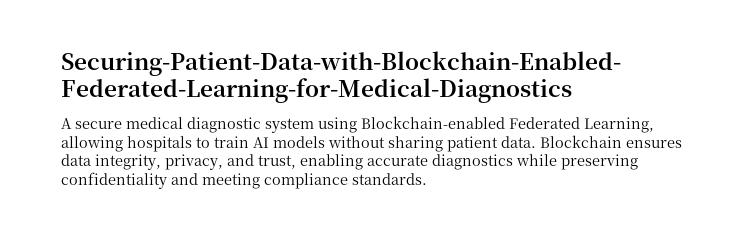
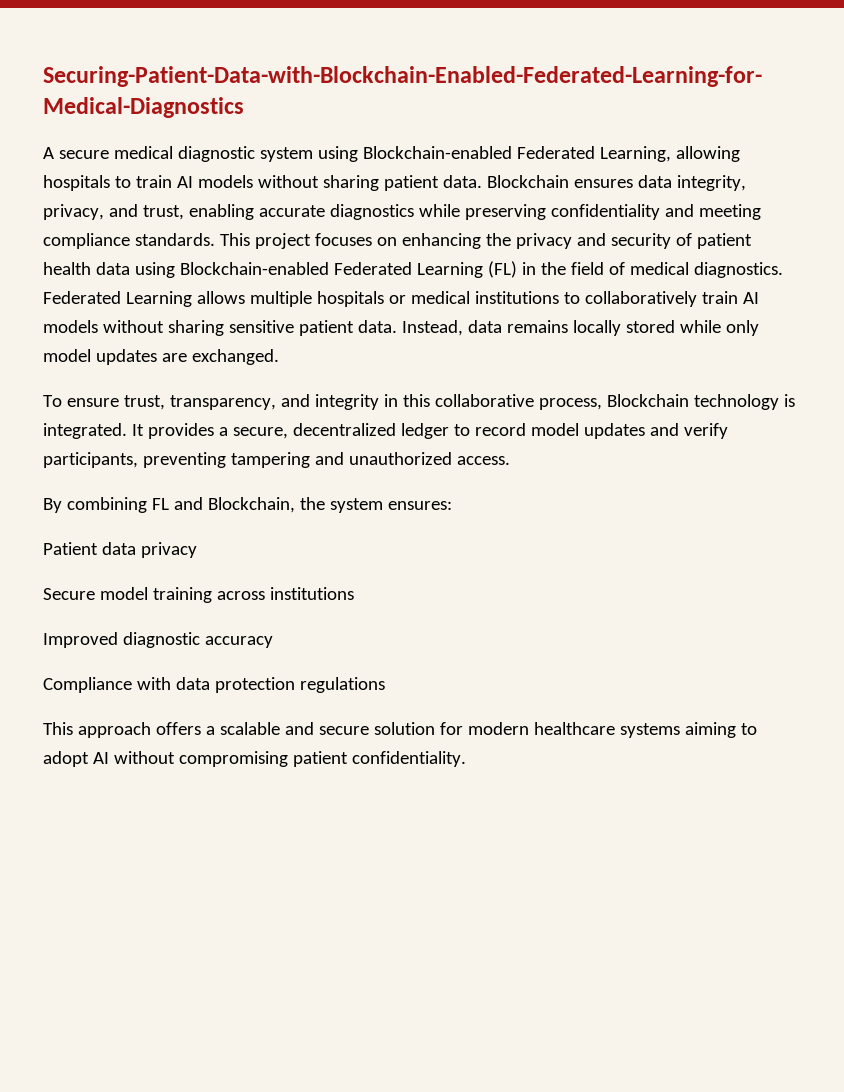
(427, 179) none -> [219,233,752,249] [43,261,783,278] [43,291,759,307] [43,320,759,336] [43,349,279,365] [43,394,795,410] [43,423,728,439] [43,452,510,468] [43,497,452,513] [43,542,197,558] [43,587,354,603] [43,632,273,648] [43,677,385,693] [43,722,757,738] [43,751,466,767] This project focuses on enhancing the privacy and security of patient health data using Blockchain-enabled Federated Learning (FL) in the field of medical diagnostics. Federated Learning allows multiple hospitals or medical institutions to collaboratively train AI models without sharing sensitive patient data. Instead, data remains locally stored while only model updates are exchanged. // To ensure trust, transparency, and integrity in this collaborative process, Blockchain technology is integrated. It provides a secure, decentralized ledger to record model updates and verify participants, preventing tampering and unauthorized access. // By combining FL and Blockchain, the system ensures: // Patient data privacy // Secure model training across institutions // Improved diagnostic accuracy // Compliance with data protection regulations // This approach offers a scalable and secure solution for modern healthcare systems aiming to adopt AI without compromising patient confidentiality.

